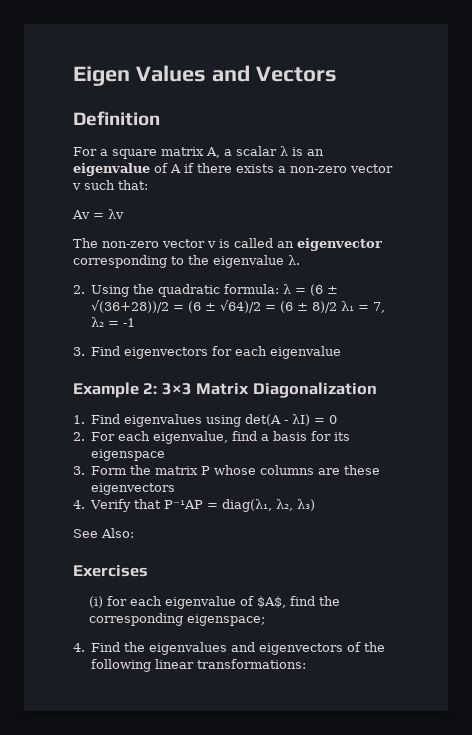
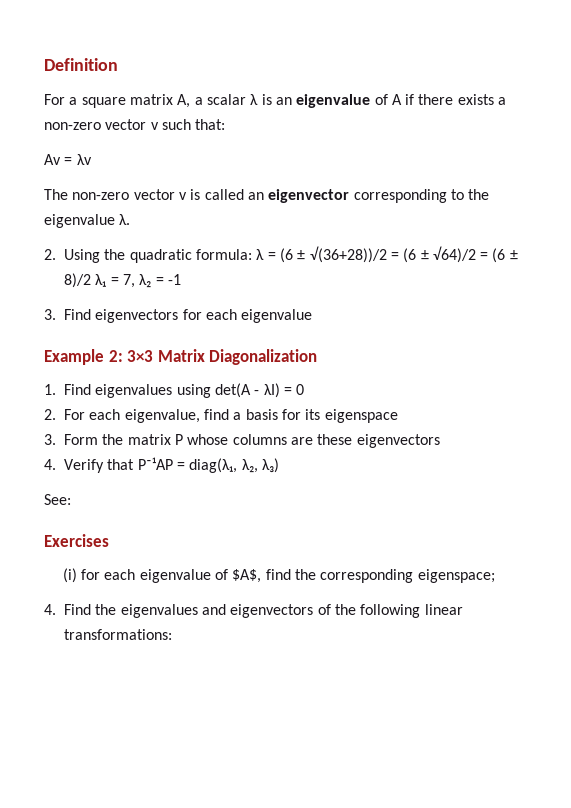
[73,65,337,86] Eigen Values and Vectors // -> (44, 64) none
[73,528,134,538] See Also: -> [44,494,71,505] See:

